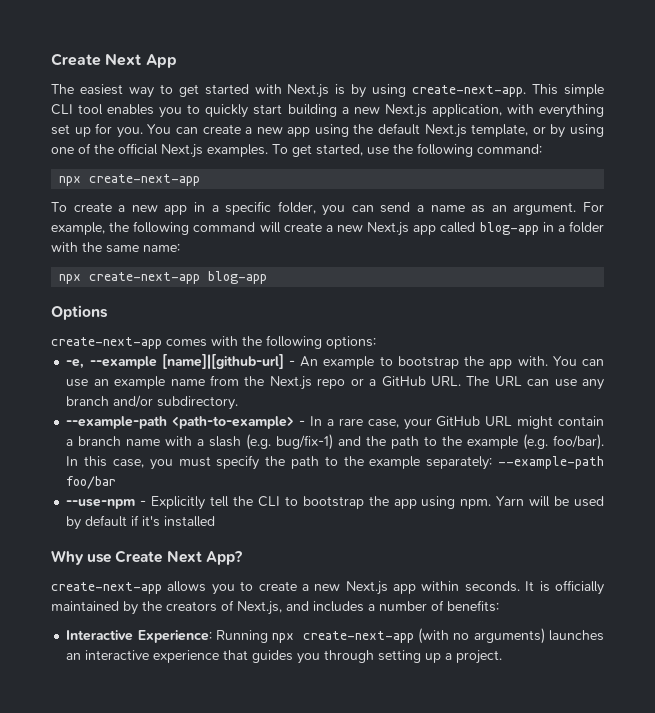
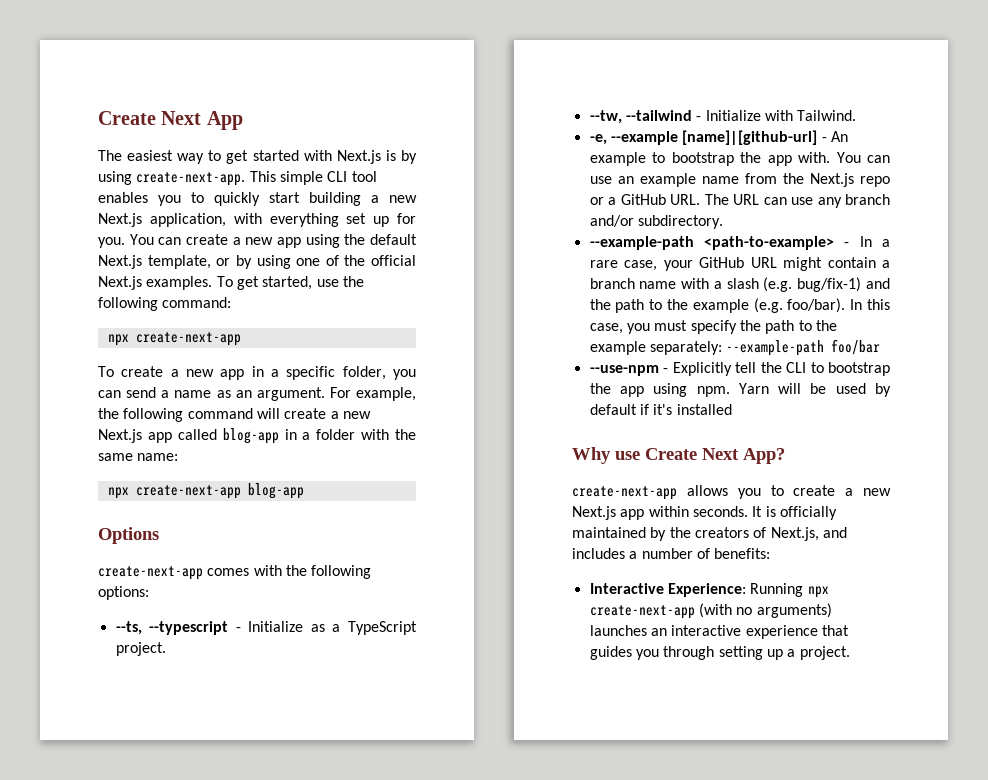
(376, 342) none -> [115,621,417,635] [115,642,166,656] [589,110,857,124] // --ts, --typescript - Initialize as a TypeScript project. // --tw, --tailwind - Initialize with Tailwind.

